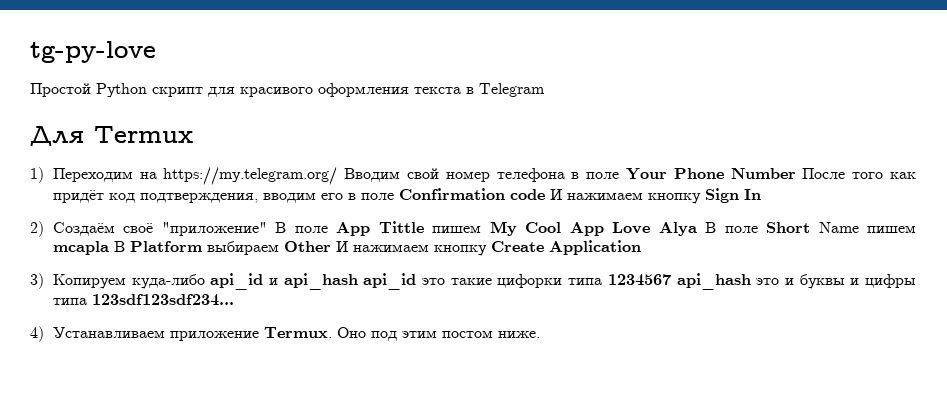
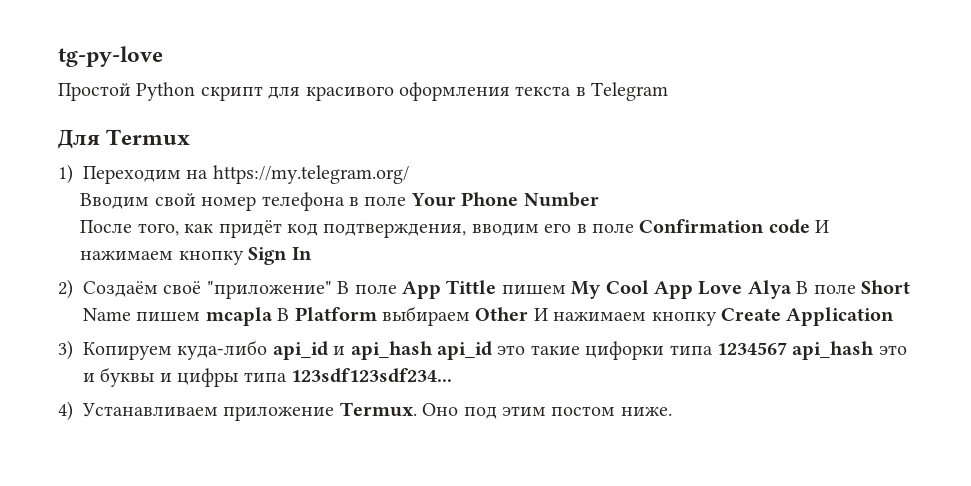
(338, 176) none -> (409, 174) //
[802,168,884,179] После того -> [80,220,179,236] // После того,

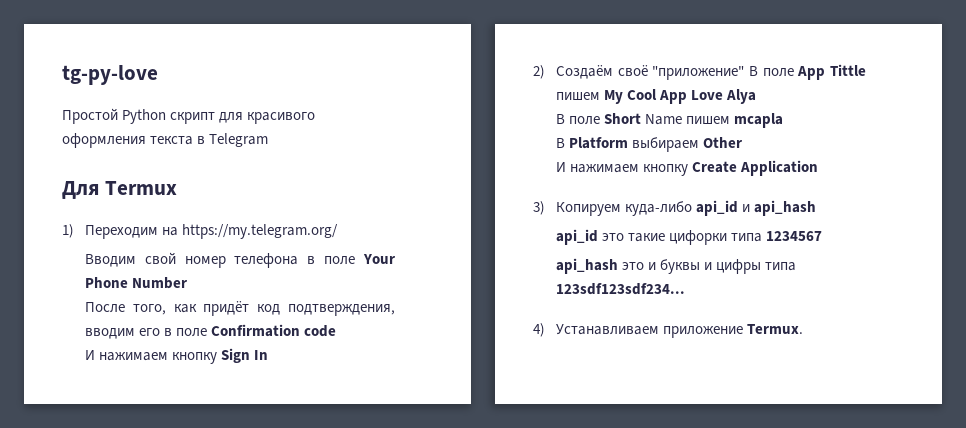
(810, 226) none -> (337, 331) //
(792, 289) none -> (757, 96) //
(273, 316) none -> (784, 120) //
(529, 314) none -> (743, 142) //
(433, 350) none -> (817, 208) //
(787, 348) none -> (823, 236) //
[422,403,672,419] Оно под этим постом ниже. -> (804, 329) none

